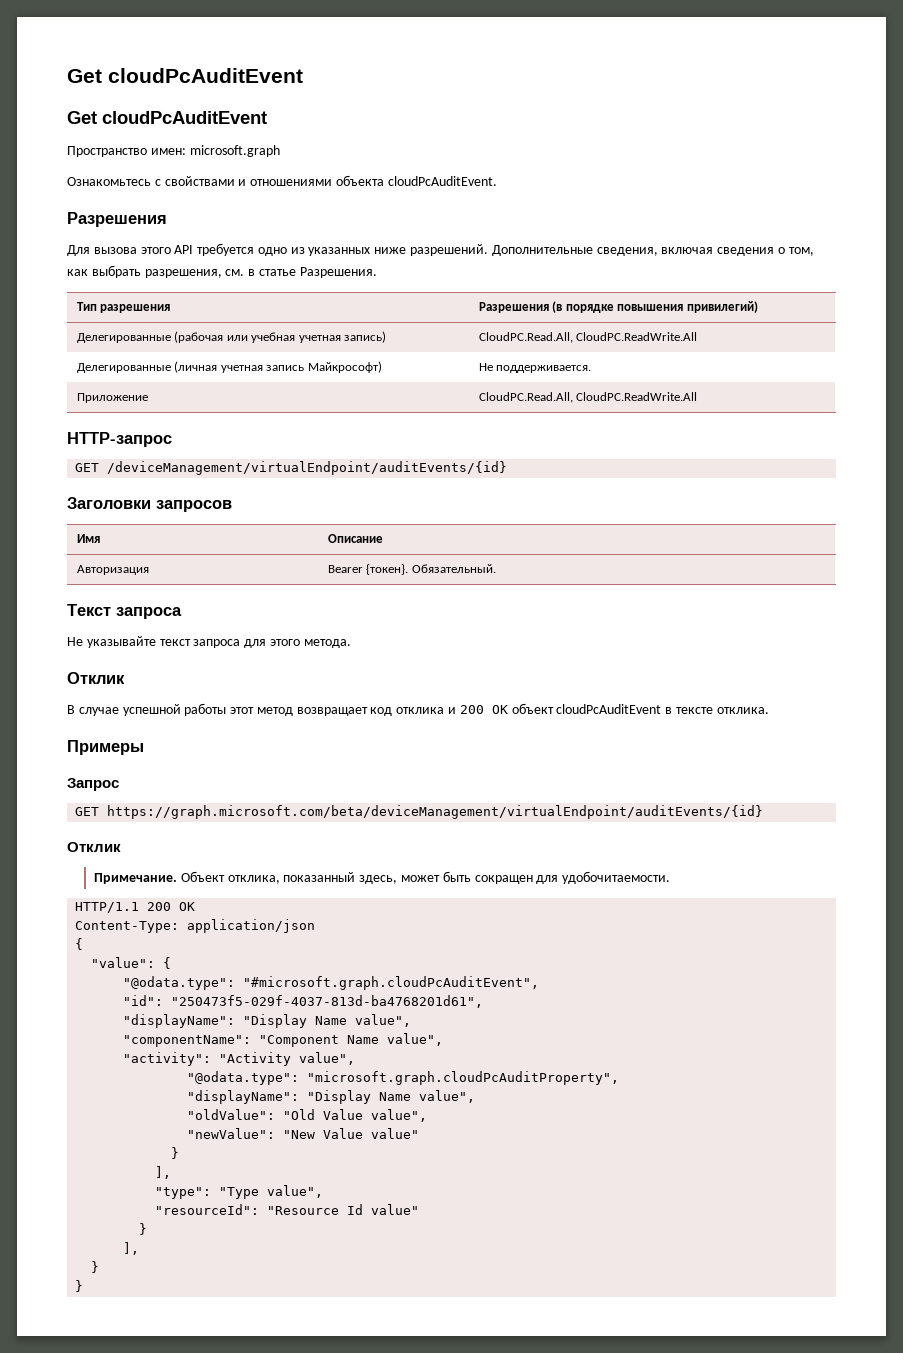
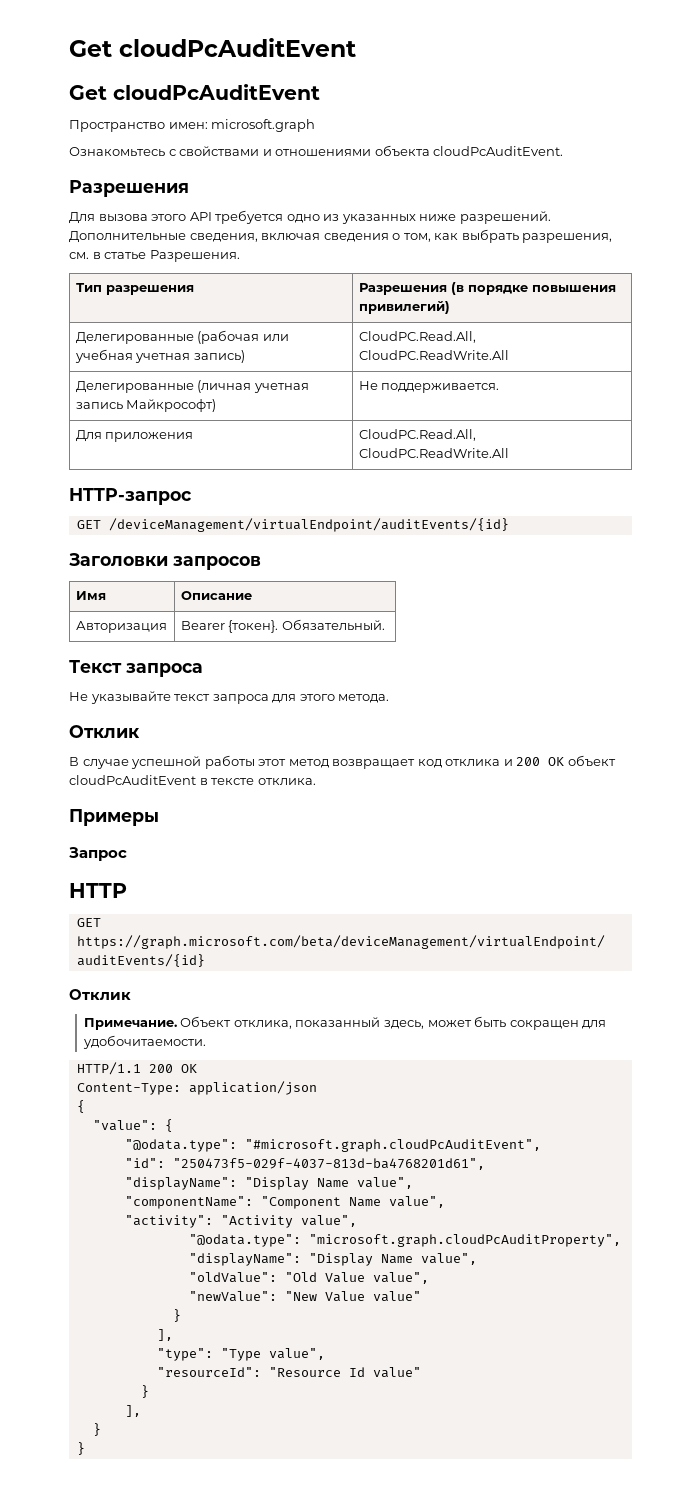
[77,393,149,403] Приложение -> [75,430,194,442] Для приложения
(119, 784) none -> [69,883,127,898] // HTTP

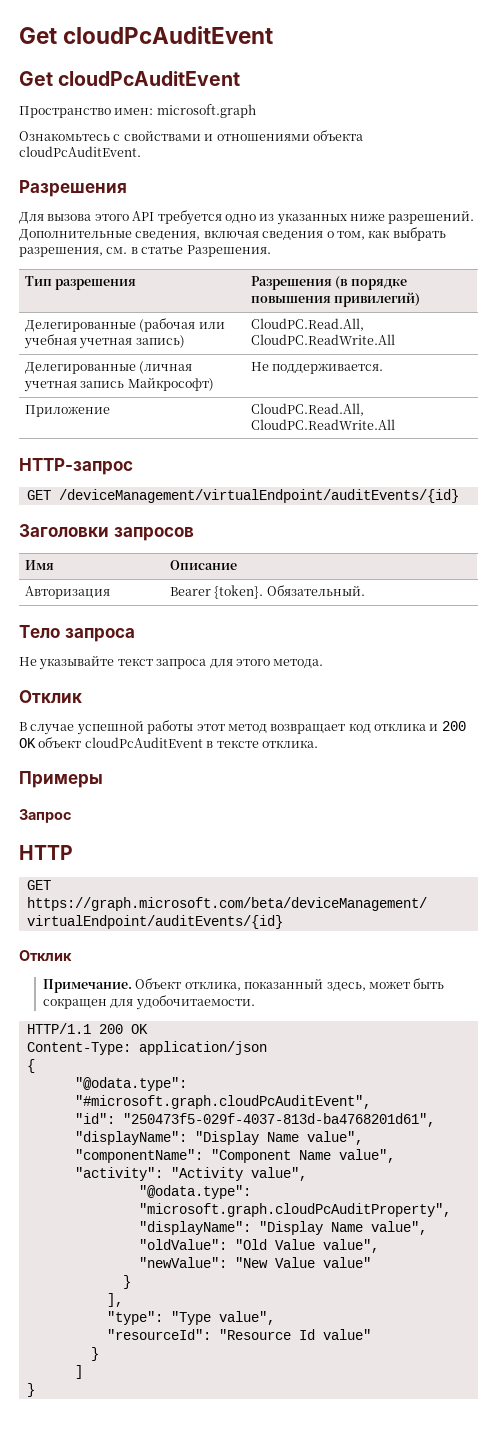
[75,430,194,442] Для приложения -> [24,405,110,417] Приложение
[228,620,279,633] {токен}. -> [214,585,264,599] {token}.
[69,660,122,673] Текст -> [19,625,60,638] Тело
[92,1119,173,1132] // "value": { -> (35, 1066) none
[124,1405,141,1417] [92,1423,101,1436] [76,1442,85,1455] ], // } // } -> [74,1365,83,1379] [26,1383,35,1397] ] // }

